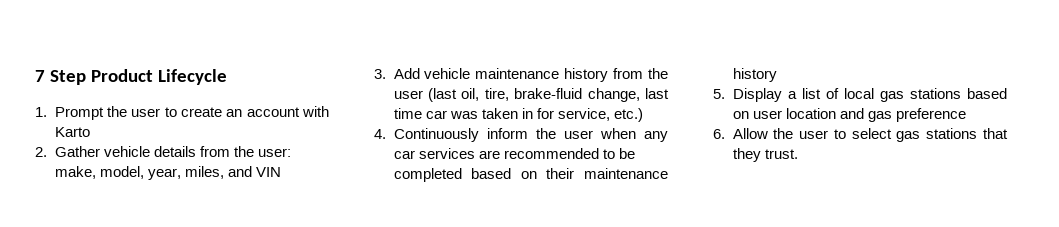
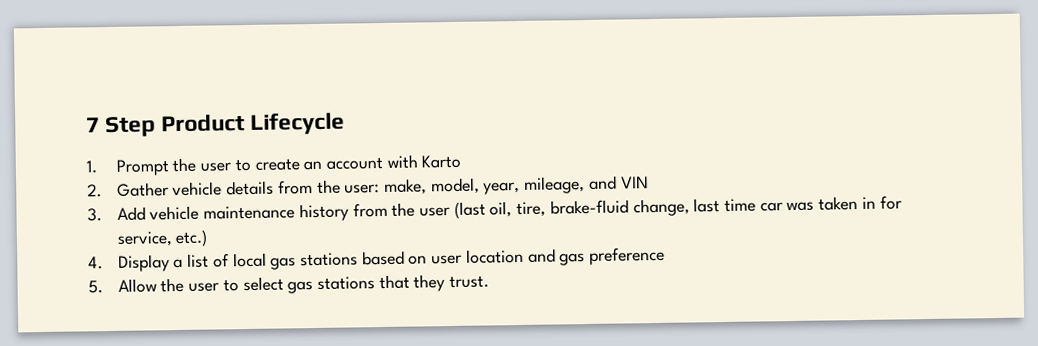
[184,166,224,179] miles, -> [524,176,586,194] mileage,
[393,128,668,142] [393,148,635,159] [393,168,668,182] [732,68,777,82] [713,89,725,99] Continuously inform the user when any car services are recommended to be completed based on their maintenance history // 5. -> (103, 263) none
[713,129,725,139] 6. -> [88,280,103,294] 5.

